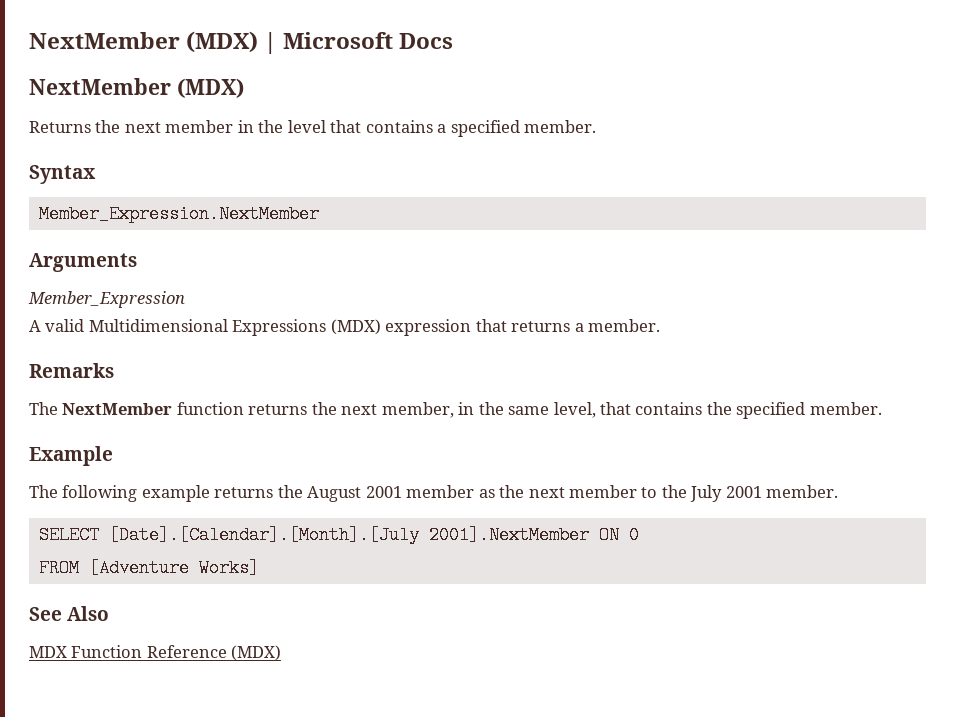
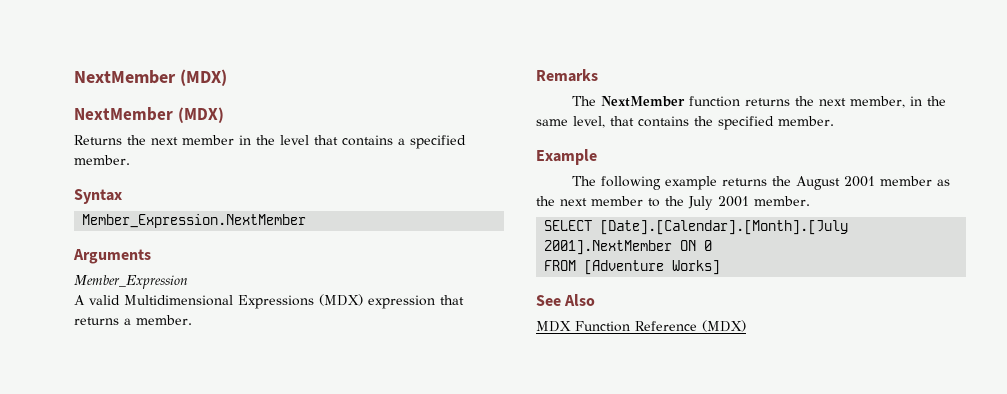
[29,31,454,54] NextMember (MDX) | Microsoft Docs -> [74,69,227,86] NextMember (MDX)

